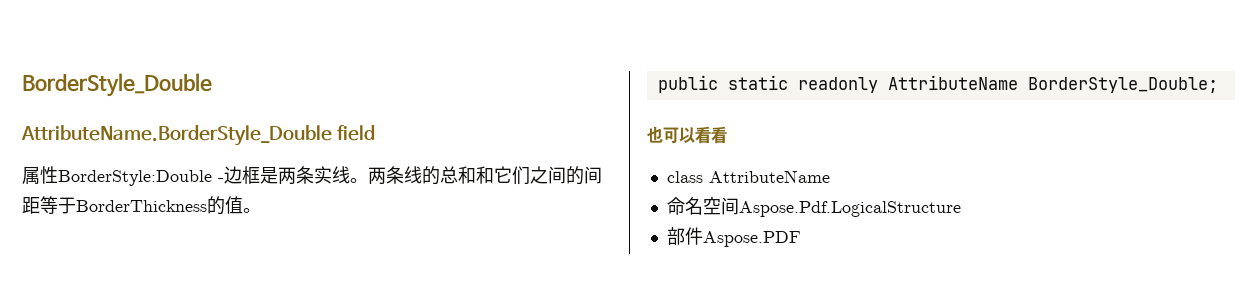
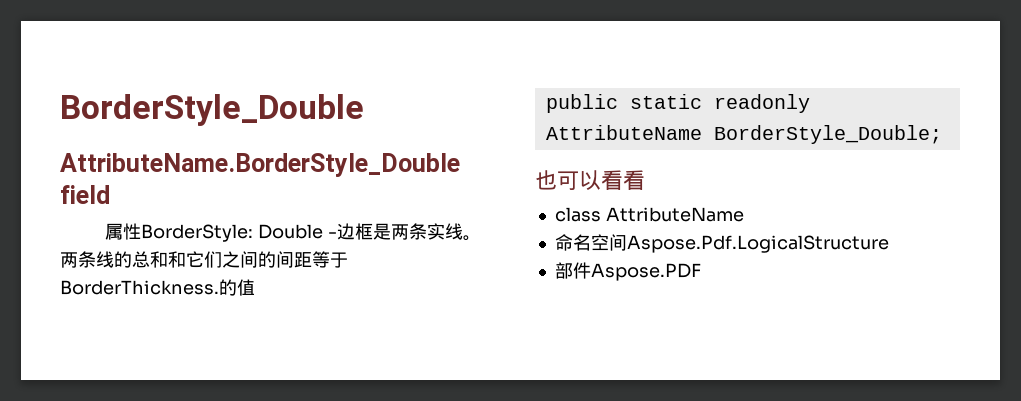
[58,170,212,186] BorderStyle:Double -> [141,224,324,242] BorderStyle: Double
[76,200,207,212] BorderThickness -> [60,280,219,295] BorderThickness.
[243,208,261,213] 。 -> (255, 287) none

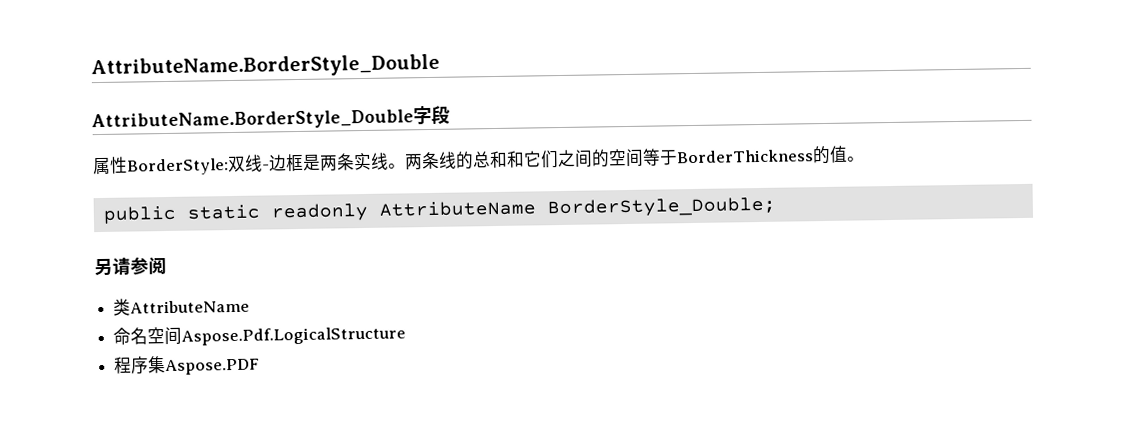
[60,94,364,126] [60,153,460,177] [60,185,110,204] BorderStyle_Double // AttributeName.BorderStyle_Double field -> [91,53,440,80] [91,105,450,132] AttributeName.BorderStyle_Double // AttributeName.BorderStyle_Double字段
[258,224,324,239] Double -> [228,154,263,173] 双线
[276,251,348,268] [60,280,219,295] 间距等于BorderThickness. -> [608,148,814,168] 空间等于BorderThickness
(255, 287) none -> [847,156,865,162] 。
[535,170,645,190] [554,207,601,222] 也可以看看 // class -> [94,257,167,277] [113,298,132,316] 另请参阅 // 类
[554,262,591,279] 部件 -> [114,356,167,375] 程序集

